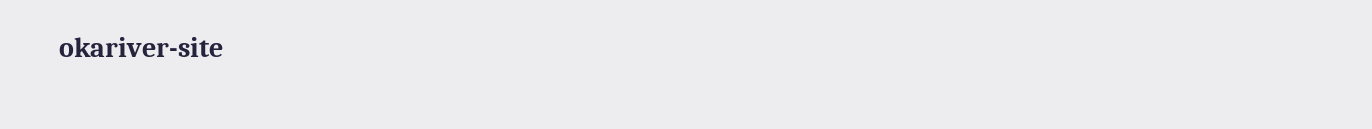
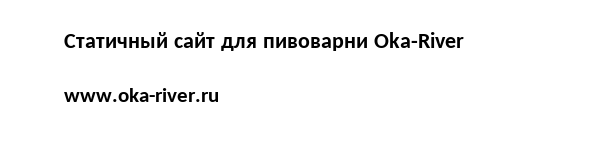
[59,37,223,57] okariver-site -> [64,32,464,51] [64,88,219,102] Статичный сайт для пивоварни Oka-River // www.oka-river.ru

